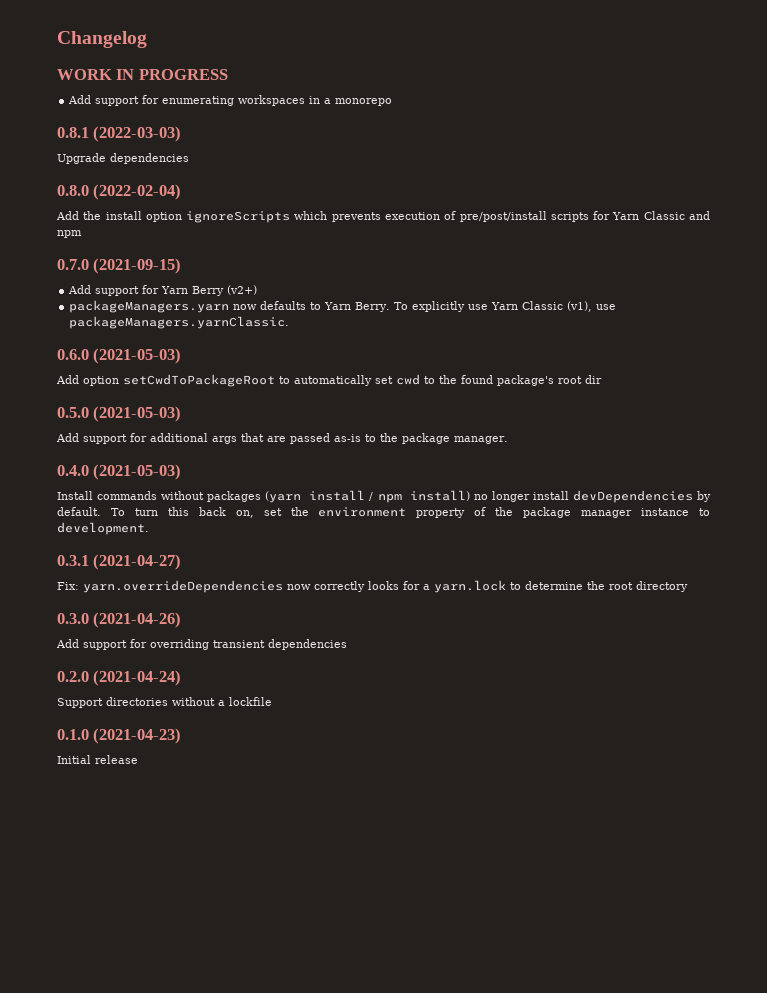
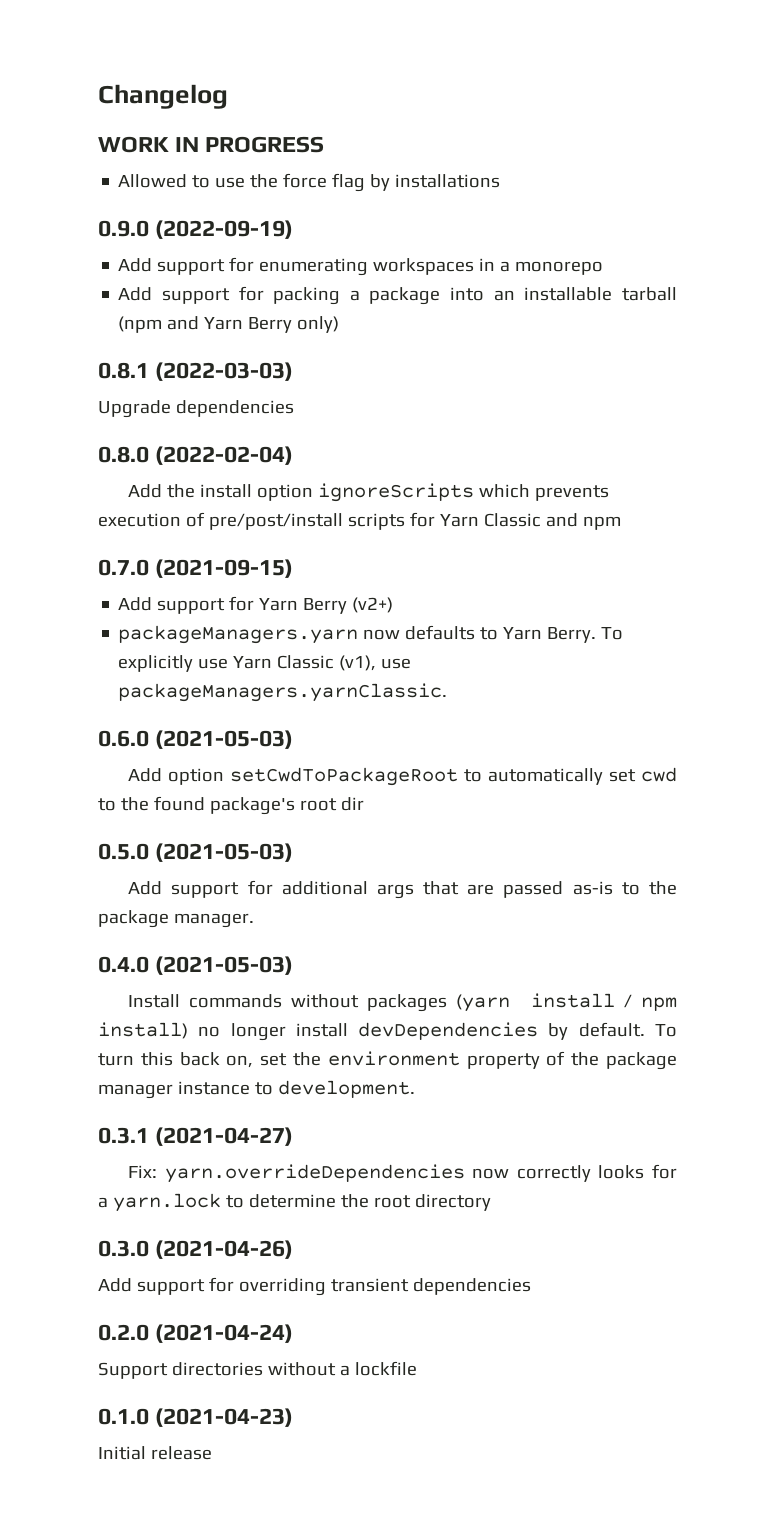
(228, 74) none -> [118,173,501,192] [98,220,294,239] // Allowed to use the force flag by installations // 0.9.0 (2022-09-19)
(393, 102) none -> [118,286,677,305] [118,316,340,333] // Add support for packing a package into an installable tarball (npm and Yarn Berry only)

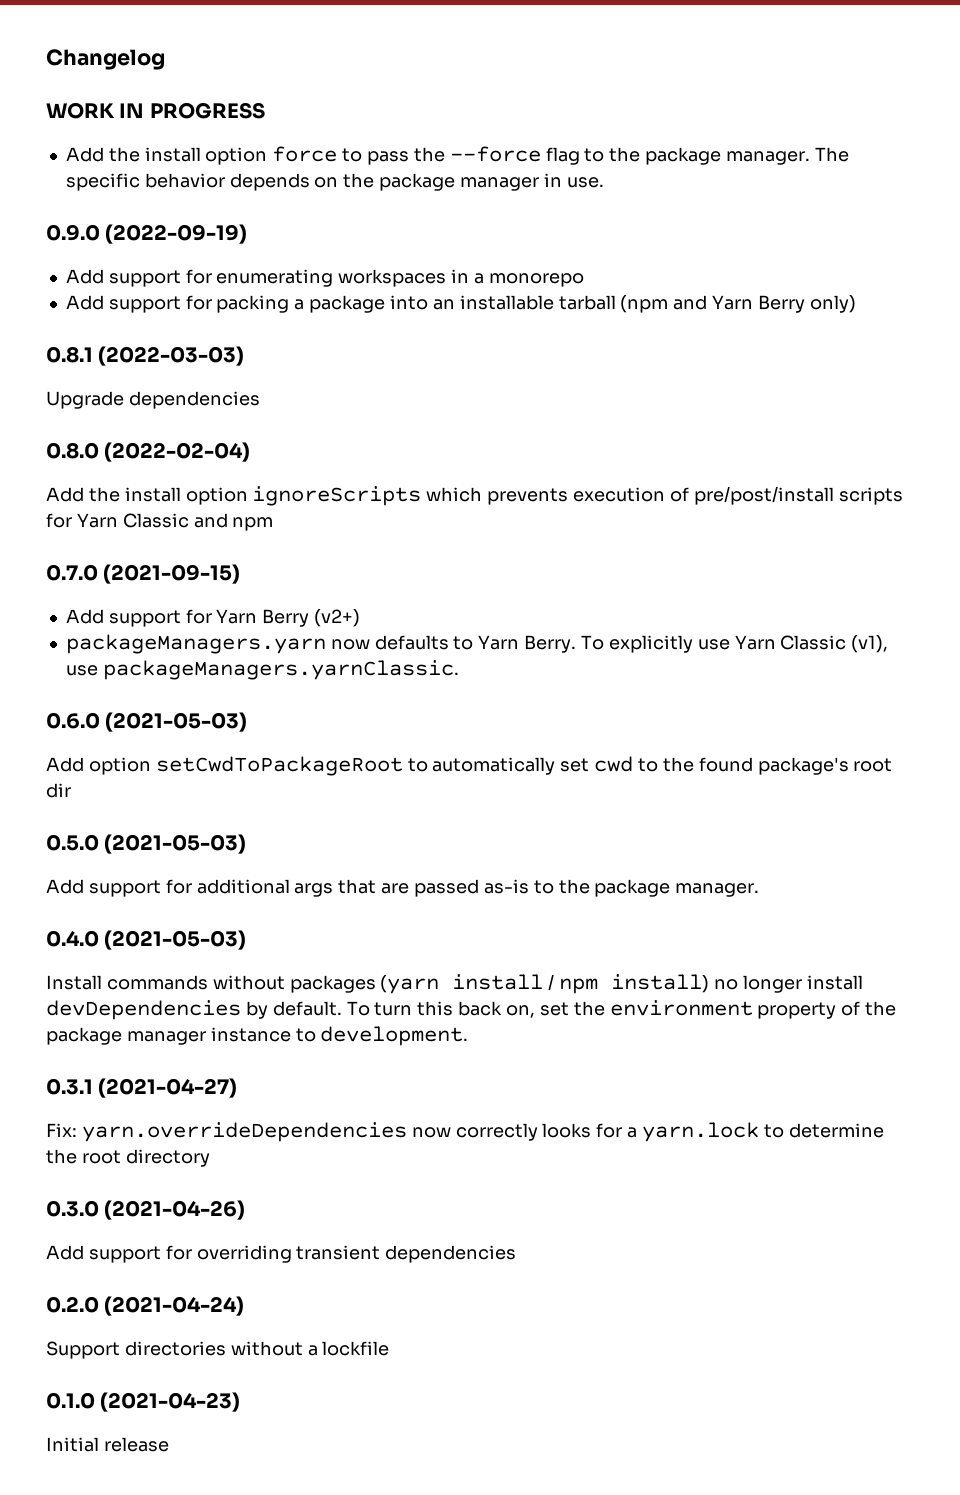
[118,173,501,192] Allowed to use the force flag by installations -> [65,146,849,165] [65,173,604,191] Add the install option force to pass the --force flag to the package manager. The specific behavior depends on the package manager in use.

